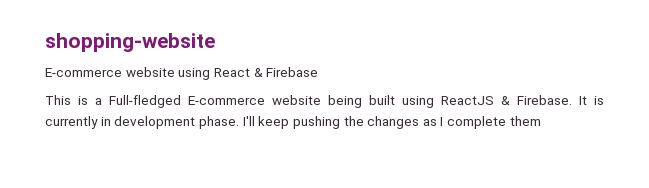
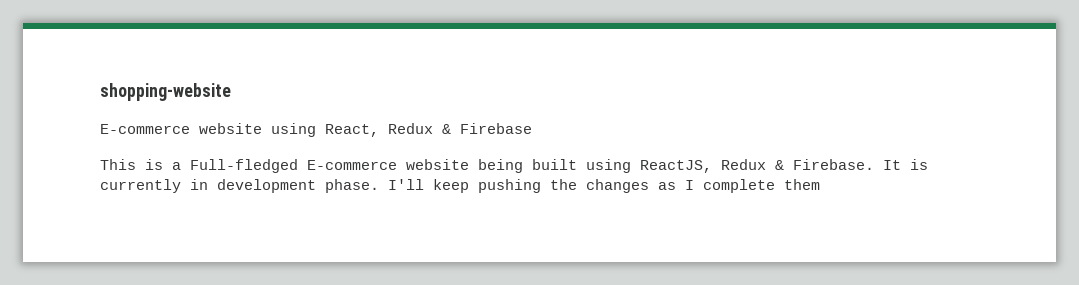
[213,68,250,77] React -> [325,123,433,137] React, Redux
[441,96,494,105] ReactJS -> [640,159,766,173] ReactJS, Redux

